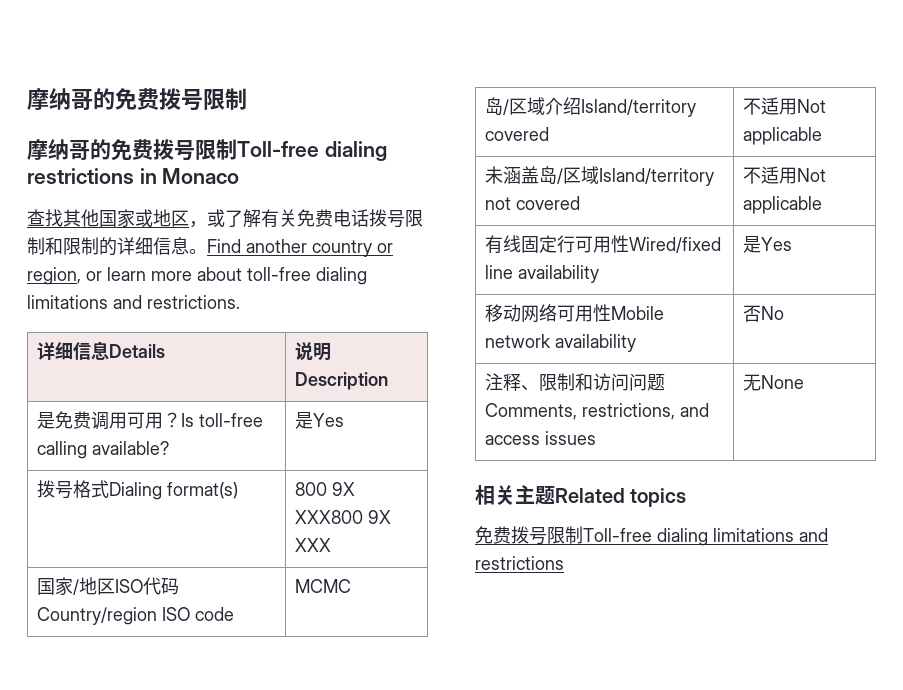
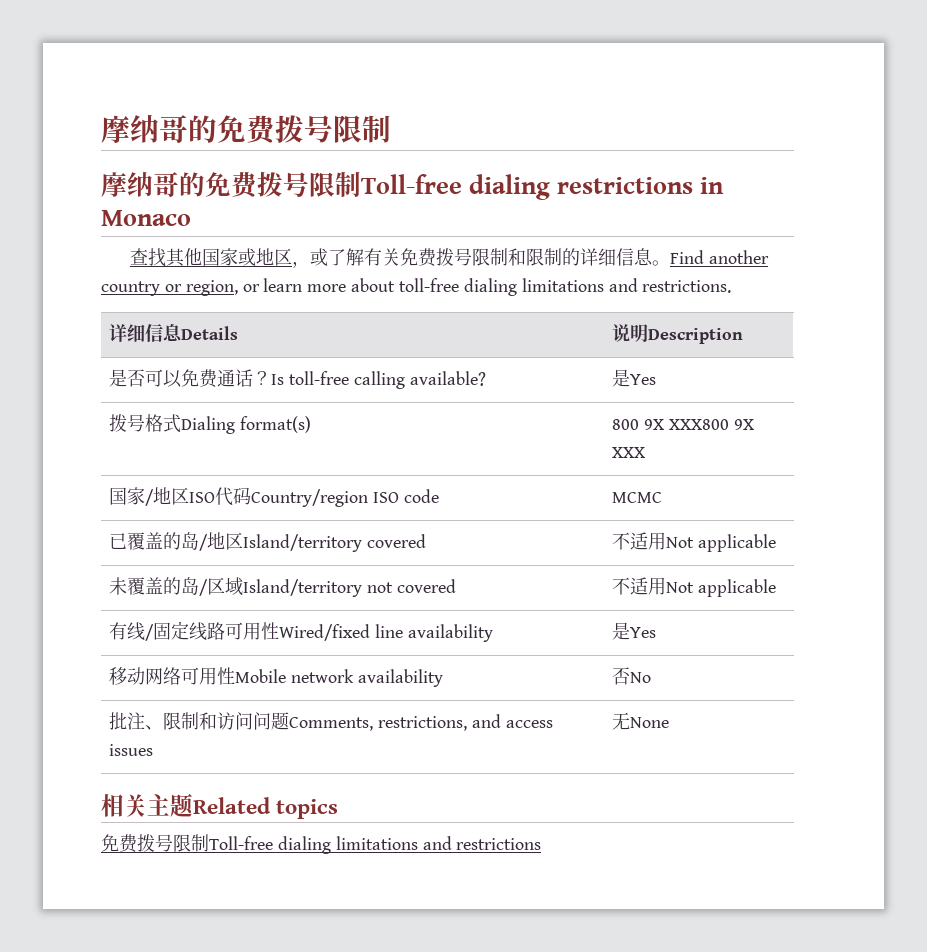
[333,209,369,227] 电话 -> (438, 257) none
[54,411,163,430] 免费调用可用 -> [127,369,254,388] 否可以免费通话
[484,97,581,116] 岛/区域介绍 -> [109,532,244,551] 已覆盖的岛/地区
[502,166,539,184] 涵盖 -> [127,577,182,595] 覆盖的
[520,235,575,253] 固定行 -> [145,621,226,641] /固定线路
[484,373,521,391] 注释 -> [109,712,146,730] 批注

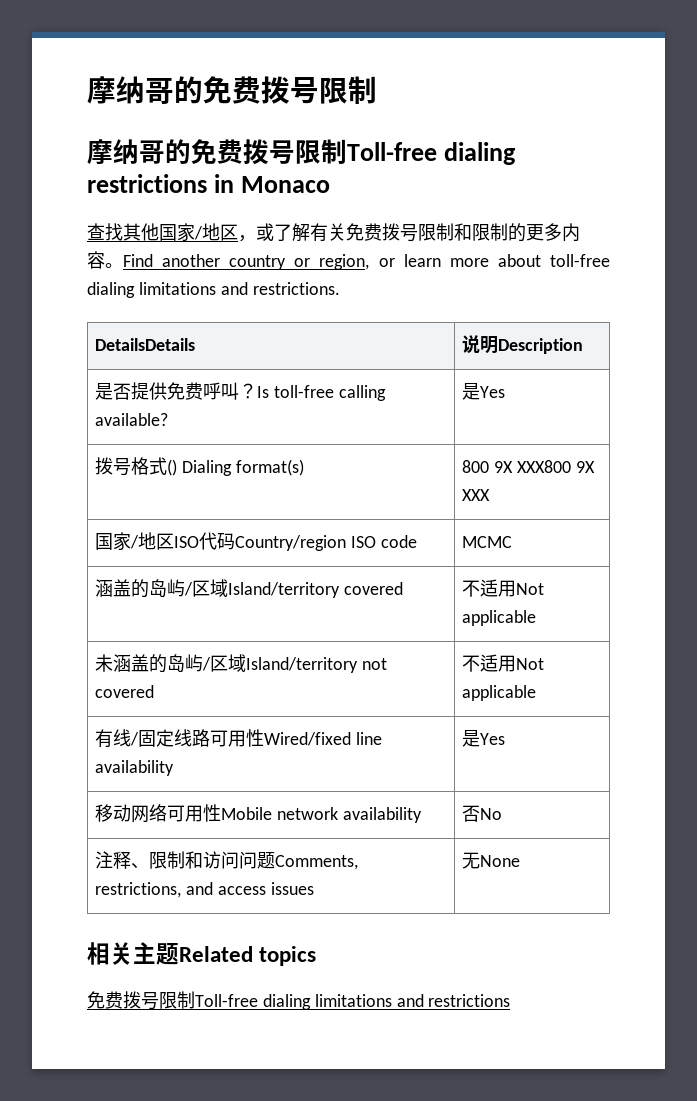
[238,248,257,266] 或 -> [194,226,203,240] /
[580,248,654,266] 详细信息 -> [526,223,580,242] [87,251,105,269] 更多内容
[109,324,239,342] 详细信息Details -> [95,338,196,351] DetailsDetails
[145,369,254,388] 可以免费通话 -> [131,382,240,400] 提供免费呼叫
(182, 423) none -> [167,459,178,476] ()
[109,532,244,551] 已覆盖的岛/地区 -> [95,579,229,598] 涵盖的岛屿/区域
[127,577,200,595] 覆盖的岛 -> [113,654,204,673] 涵盖的岛屿
[109,712,146,730] 批注 -> [95,851,132,869] 注释

